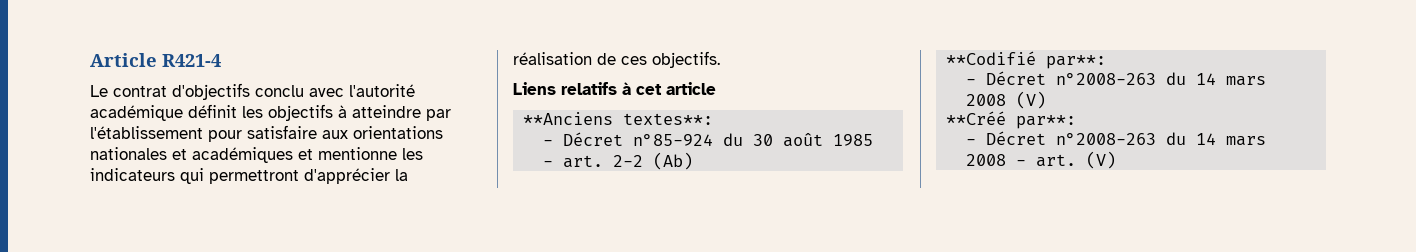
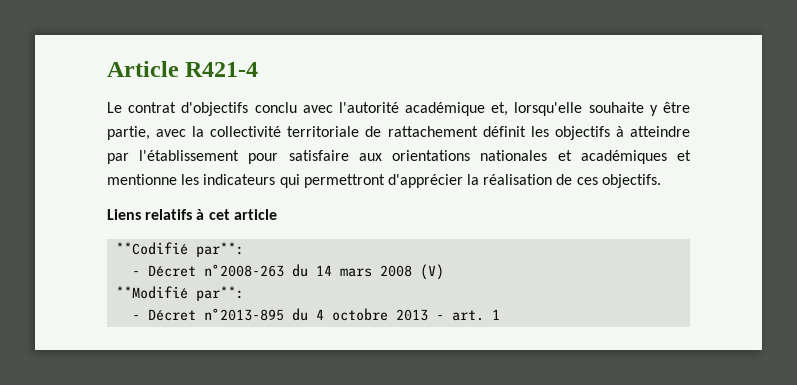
(183, 113) none -> [491,102,690,116] [107,126,478,140] et, lorsqu'elle souhaite y être partie, avec la collectivité territoriale de rattachement
[523,112,714,125] [543,132,874,147] [543,152,694,170] // **Anciens textes**: // - Décret n°85-924 du 30 août 1985 - art. 2-2 (Ab) -> (277, 214) none
[946,111,1077,129] [966,131,1267,146] [966,151,1117,169] **Créé par**: // - Décret n°2008-263 du 14 mars 2008 - art. (V) -> [116,286,245,301] [132,308,501,321] **Modifié par**: // - Décret n°2013-895 du 4 octobre 2013 - art. 1

